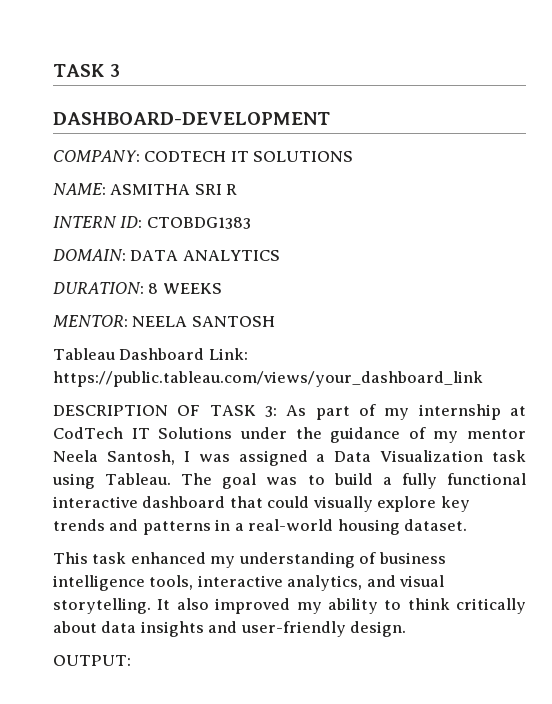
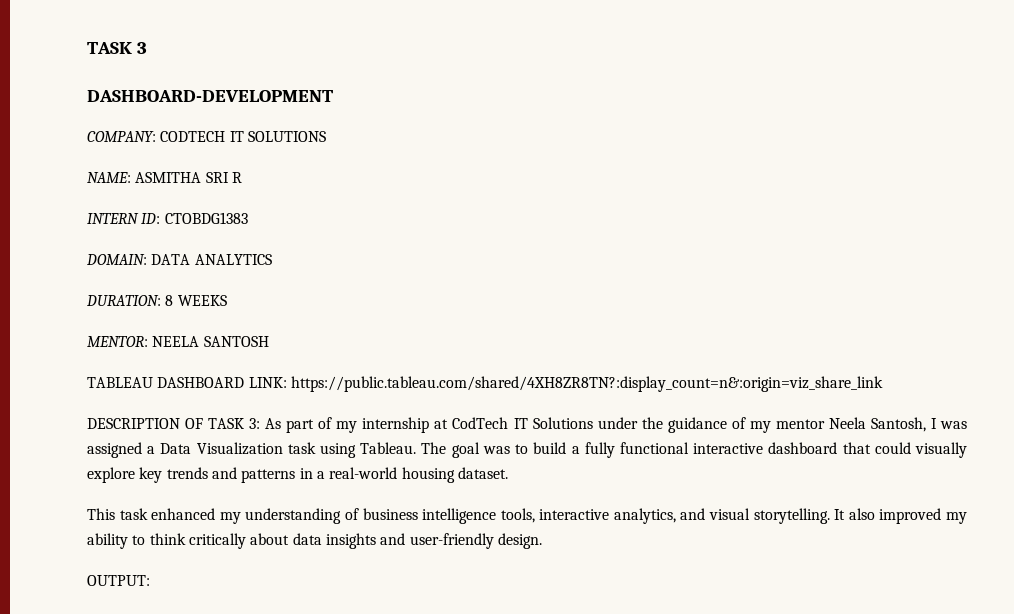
[53,348,248,360] [53,371,483,387] Tableau Dashboard Link: https://public.tableau.com/views/your_dashboard_link -> [87,376,883,392] TABLEAU DASHBOARD LINK: https://public.tableau.com/shared/4XH8ZR8TN?:display_count=n&:origin=viz_share_link

